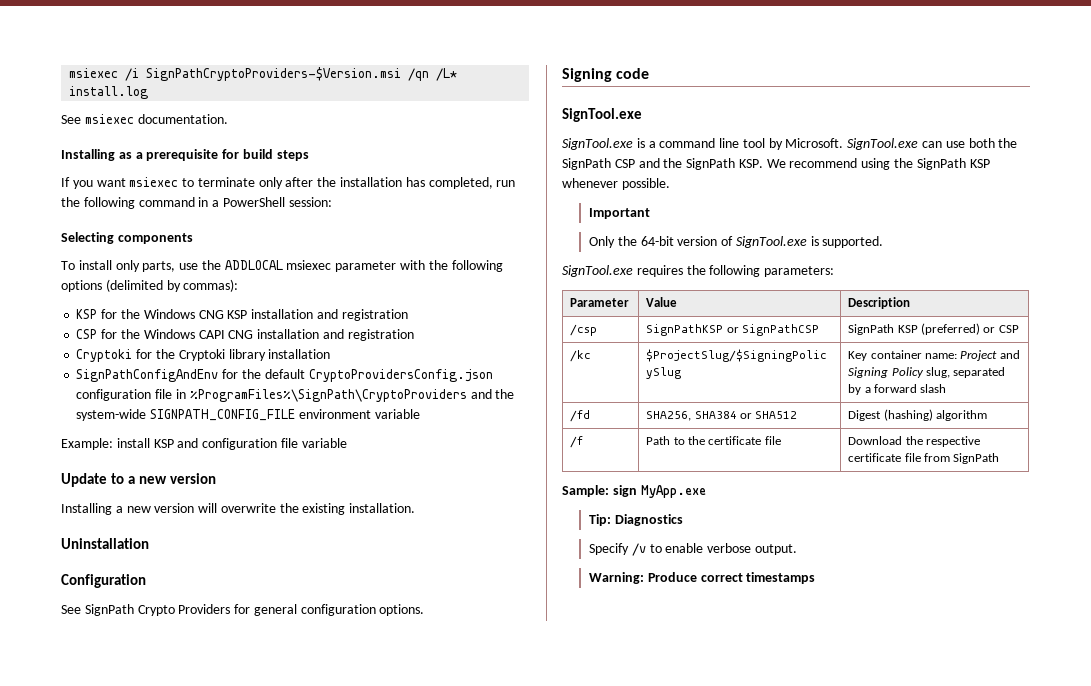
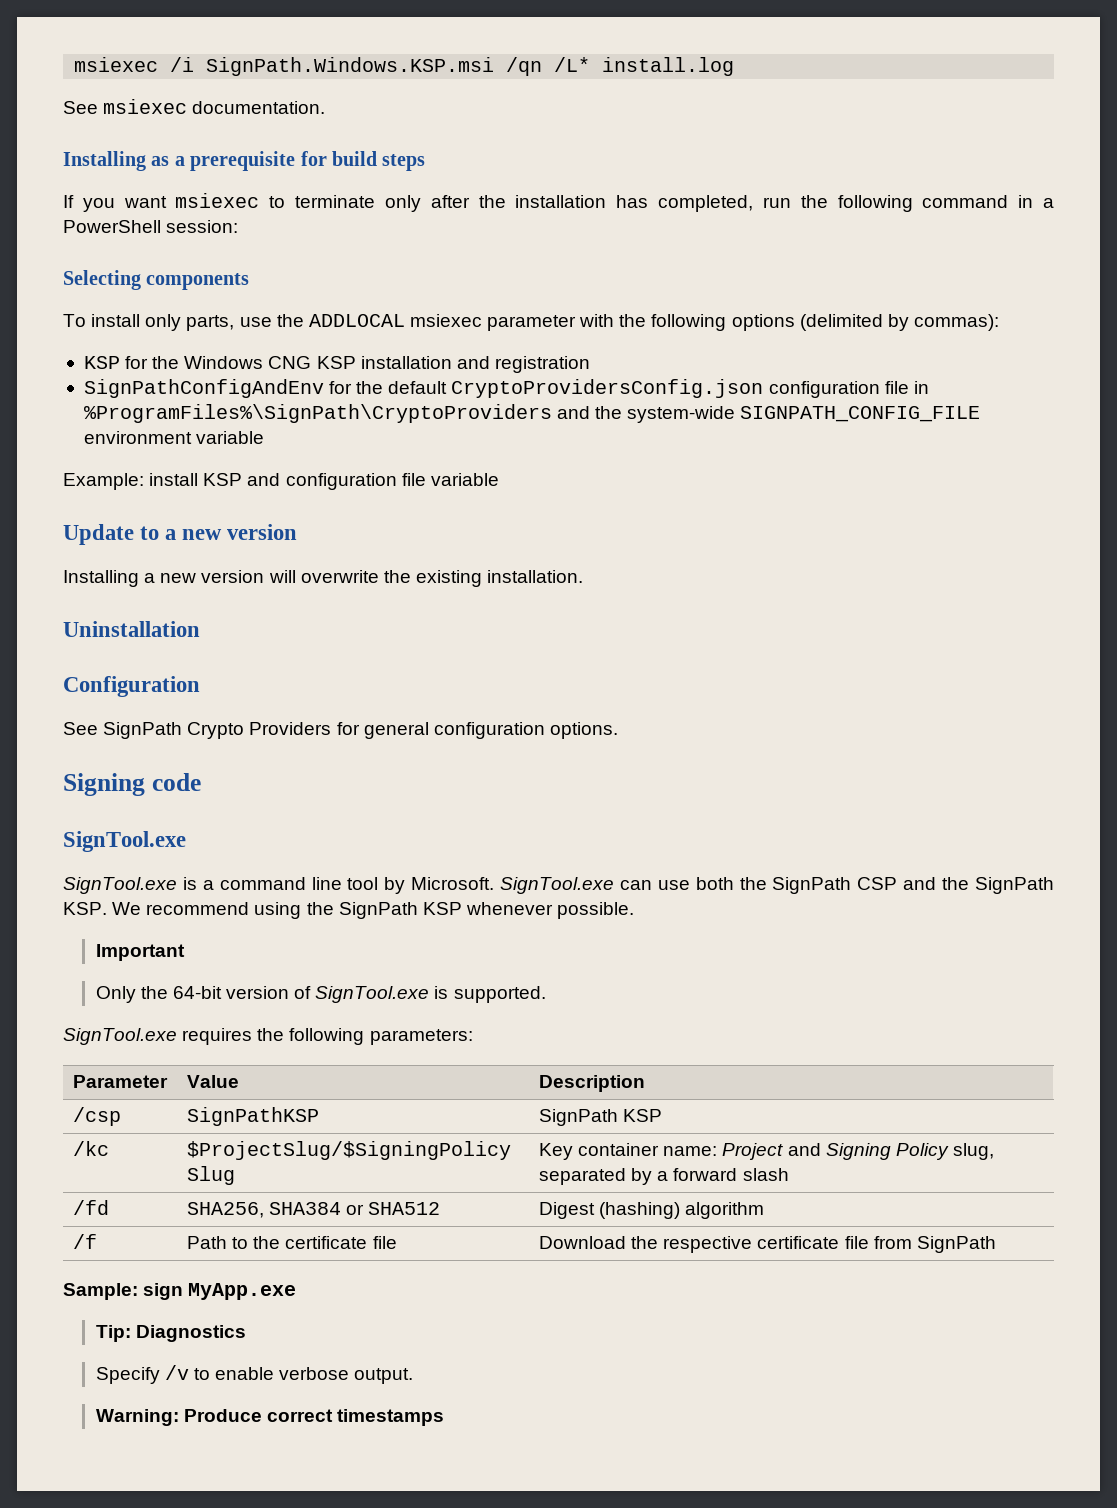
[146,67,402,81] SignPathCryptoProviders-$Version.msi -> [206,57,495,76] SignPath.Windows.KSP.msi
[76,329,414,341] [76,349,331,362] // CSP for the Windows CAPI CNG installation and registration // Cryptoki for the Cryptoki library installation -> (590, 364) none
[726,324,820,336] [848,323,1019,335] or SignPathCSP | SignPath KSP (preferred) or CSP -> [538,1109,663,1126] | SignPath KSP

